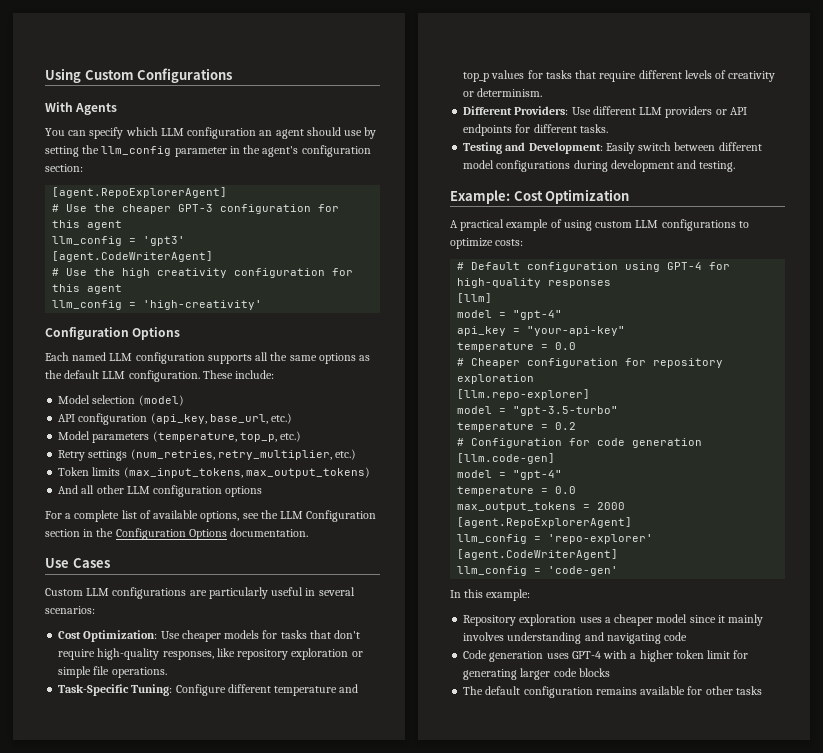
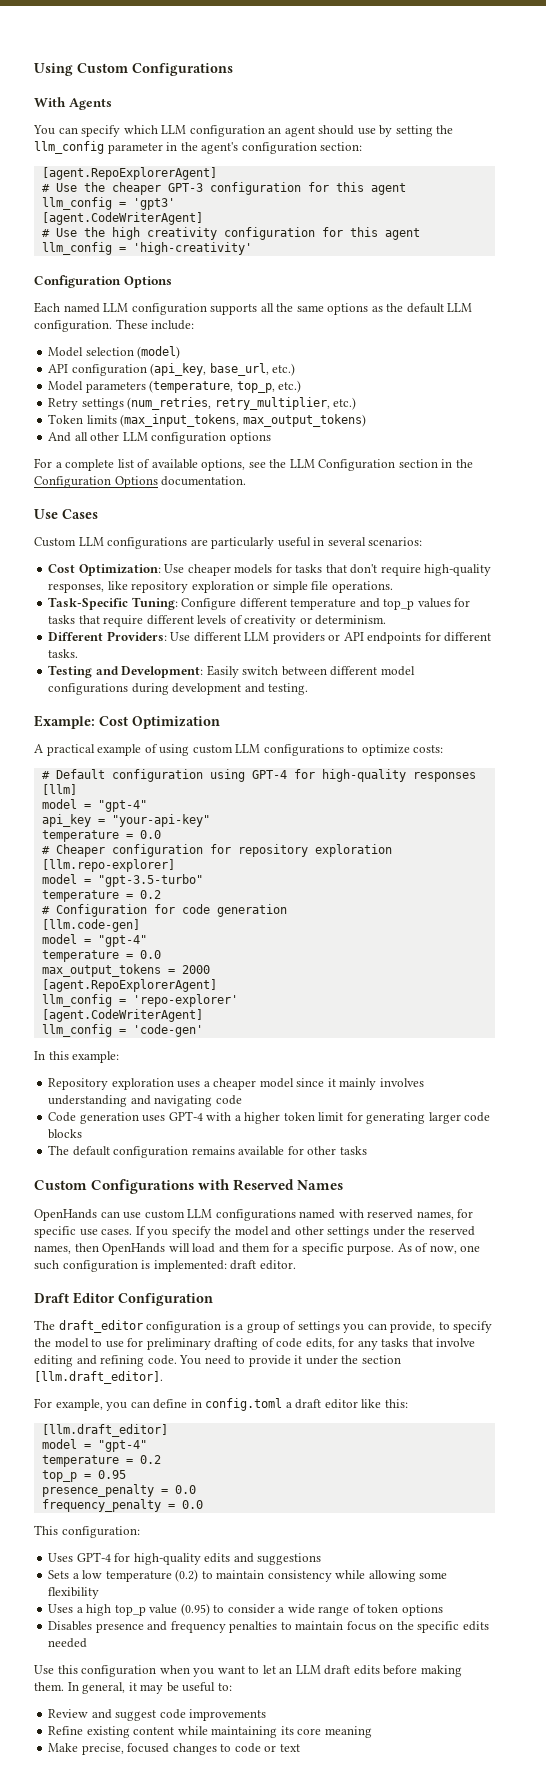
(762, 690) none -> [34,1179,344,1194] [34,1209,474,1221] [34,1226,475,1238] [34,1243,481,1255] [34,1260,296,1272] [34,1292,213,1306] [34,1320,493,1333] [34,1338,476,1350] [34,1355,401,1367] [34,1371,163,1384] [34,1398,408,1411] [41,1424,168,1437] [41,1439,147,1452] [41,1455,161,1467] [41,1470,126,1482] [41,1484,196,1497] [41,1499,203,1512] [34,1525,140,1538] [48,1552,322,1565] [48,1569,448,1582] [48,1587,100,1599] [48,1603,443,1616] [48,1621,489,1633] [48,1638,88,1648] [34,1665,462,1677] [34,1682,232,1694] [48,1709,267,1721] [48,1726,372,1738] [48,1743,300,1755] // Custom Configurations with Reserved Names // OpenHands can use custom LLM configurations named with reserved names, for specific use cases. If you specify the model and other settings under the reserved names, then OpenHands will load and them for a specific purpose. As of now, one such configuration is implemented: draft editor. // Draft Editor Configuration // The draft_editor configuration is a group of settings you can provide, to specify the model to use for preliminary drafting of code edits, for any tasks that involve editing and refining code. You need to provide it under the section [llm.draft_editor]. // For example, you can define in config.toml a draft editor like this: // [llm.draft_editor] // model = "gpt-4" // temperature = 0.2 // top_p = 0.95 // presence_penalty = 0.0 // frequency_penalty = 0.0 // This configuration: // Uses GPT-4 for high-quality edits and suggestions // Sets a low temperature (0.2) to maintain consistency while allowing some flexibility // Uses a high top_p value (0.95) to consider a wide range of token options // Disables presence and frequency penalties to maintain focus on the specific edits needed // Use this configuration when you want to let an LLM draft edits before making them. In general, it may be useful to: // Review and suggest code improvements // Refine existing content while maintaining its core meaning // Make precise, focused changes to code or text

